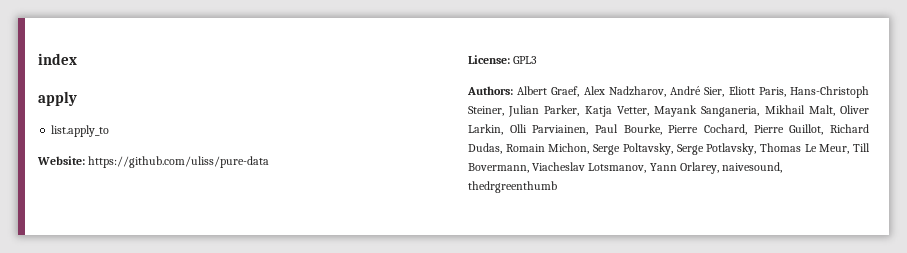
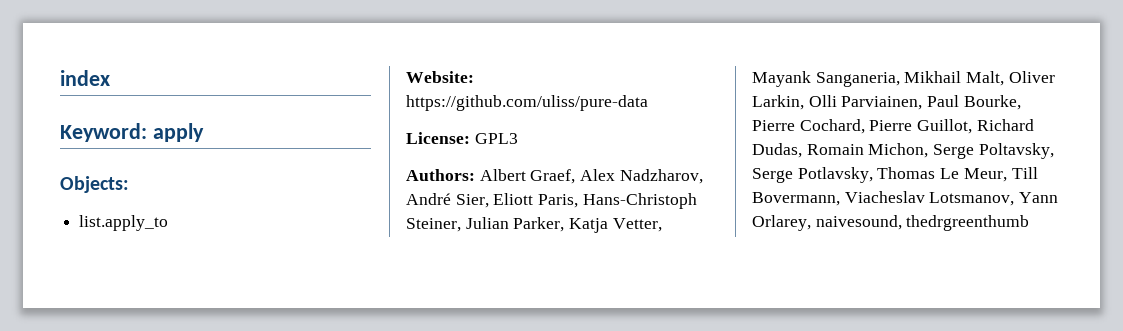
(77, 59) none -> [60,123,147,142] Keyword:
(77, 98) none -> [60,176,129,193] // Objects:

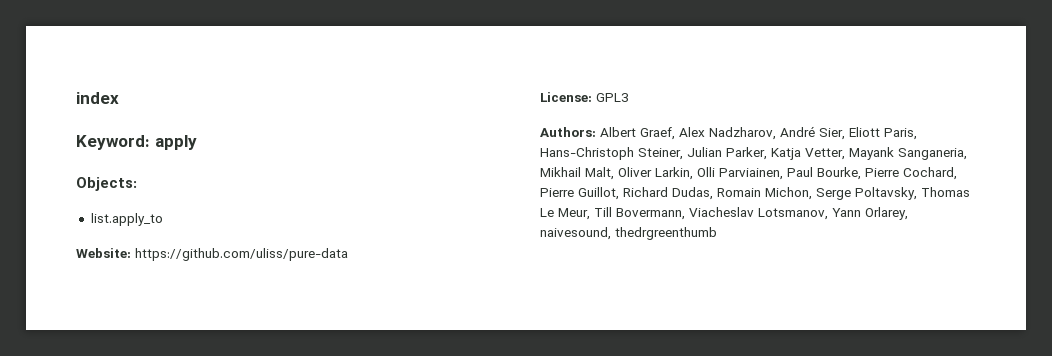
[752,167,873,183] Serge Potlavsky, -> (917, 193) none

